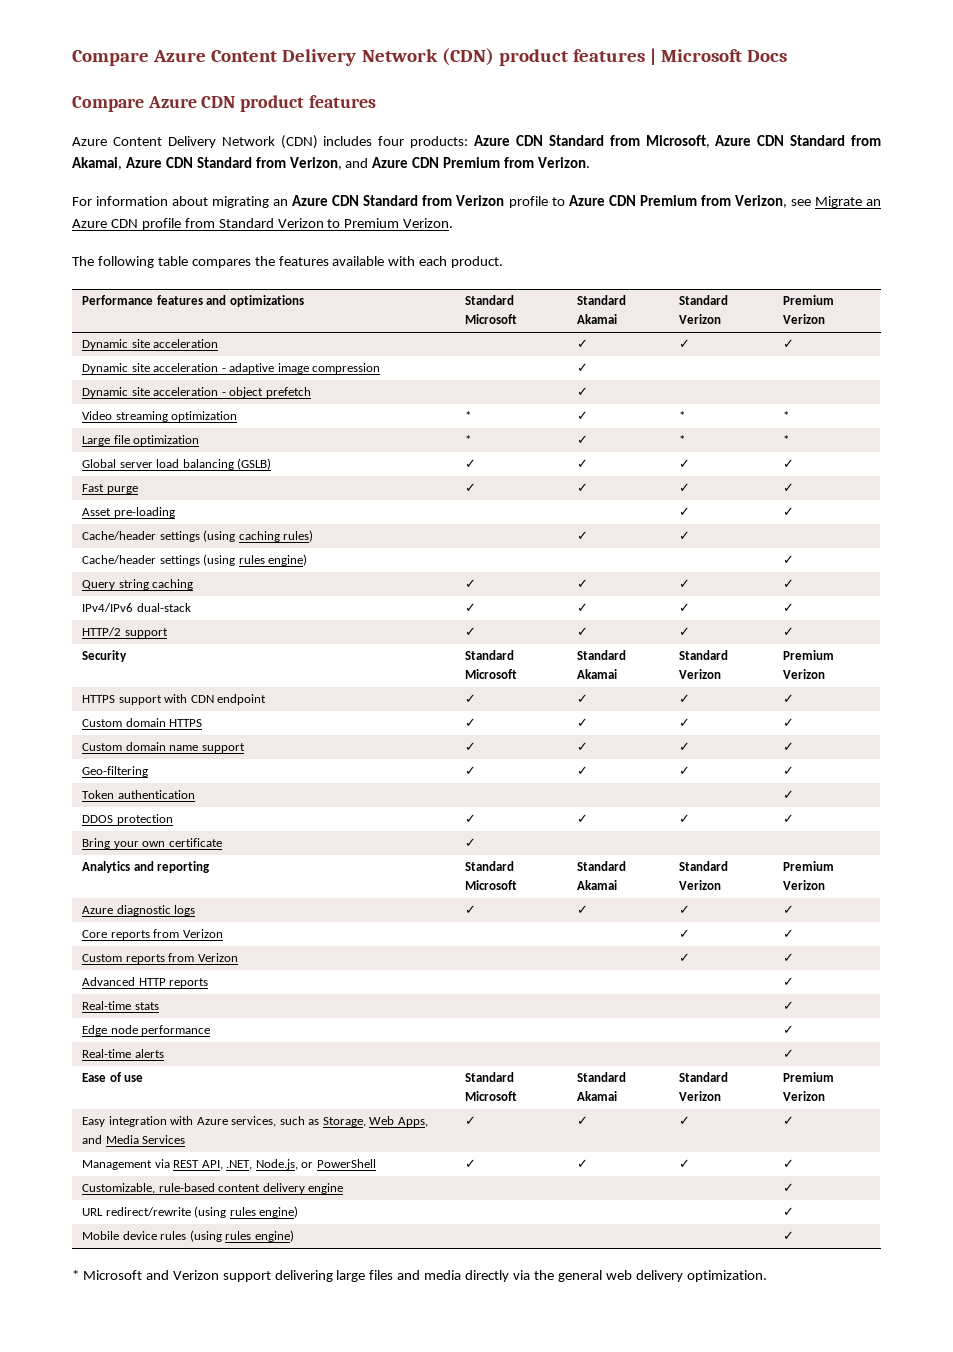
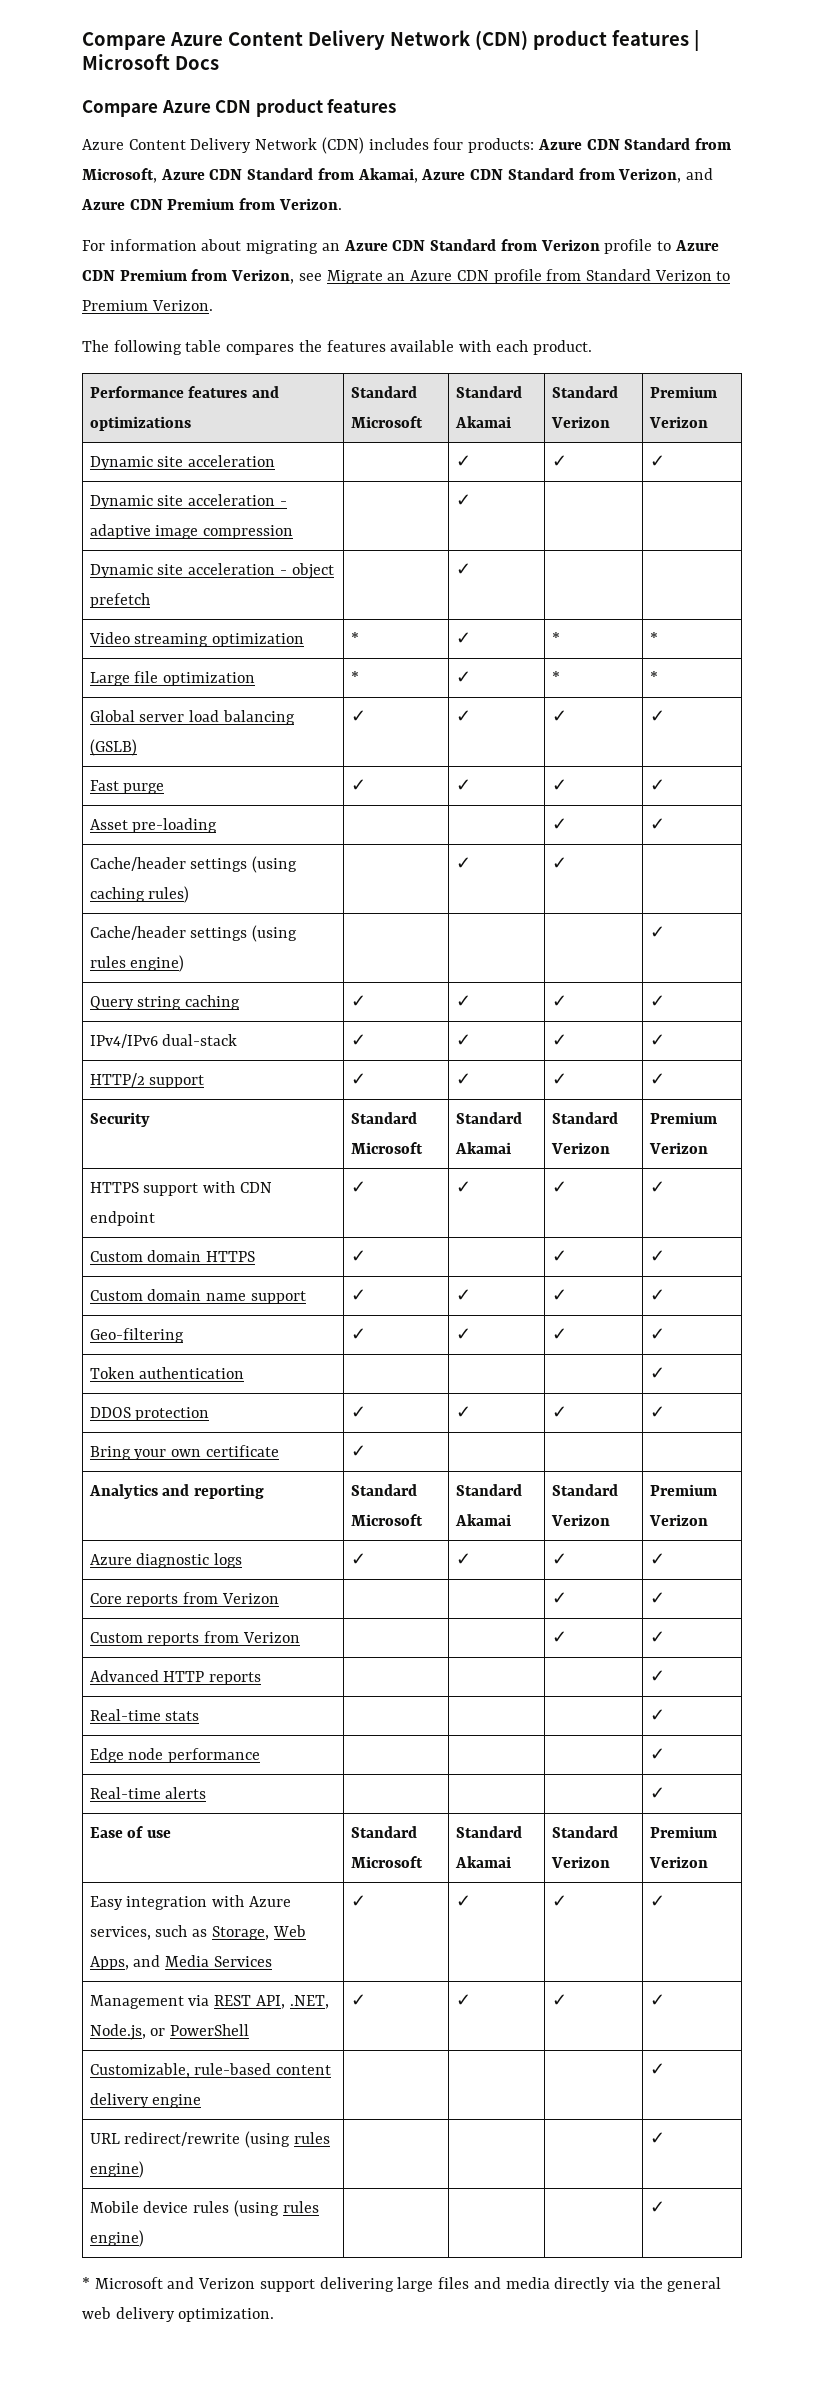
[577,718,589,727] ✓ -> (366, 1256) none

